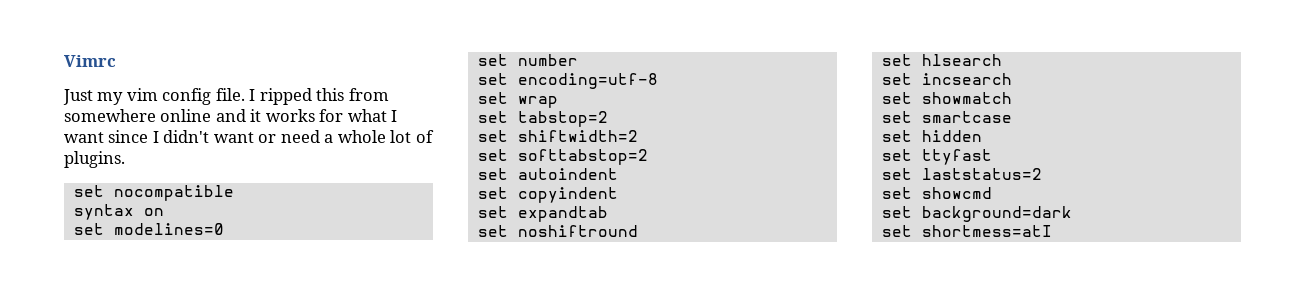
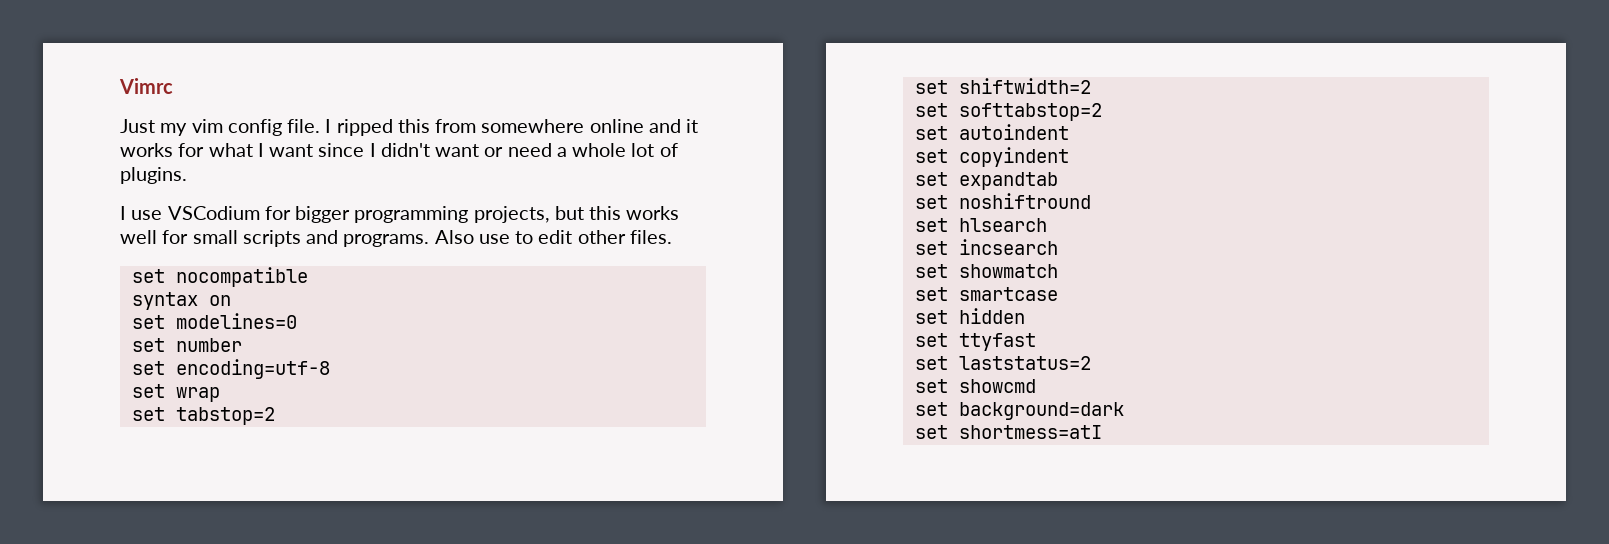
(125, 159) none -> [120,206,680,223] [120,230,672,247] // I use VSCodium for bigger programming projects, but this works well for small scripts and programs. Also use to edit other files.

